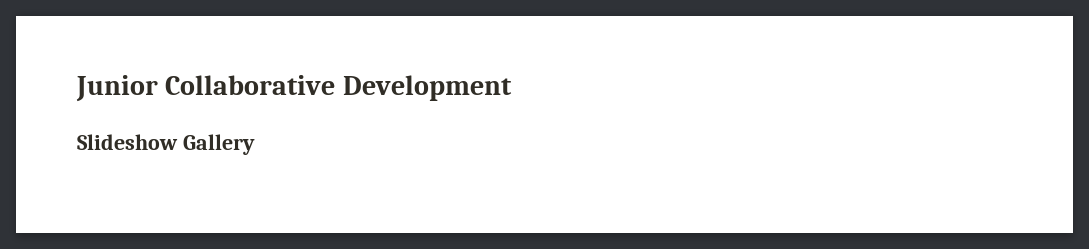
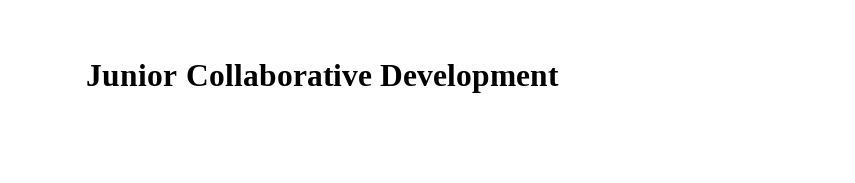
[77,134,255,155] // Slideshow Gallery -> (560, 78) none

